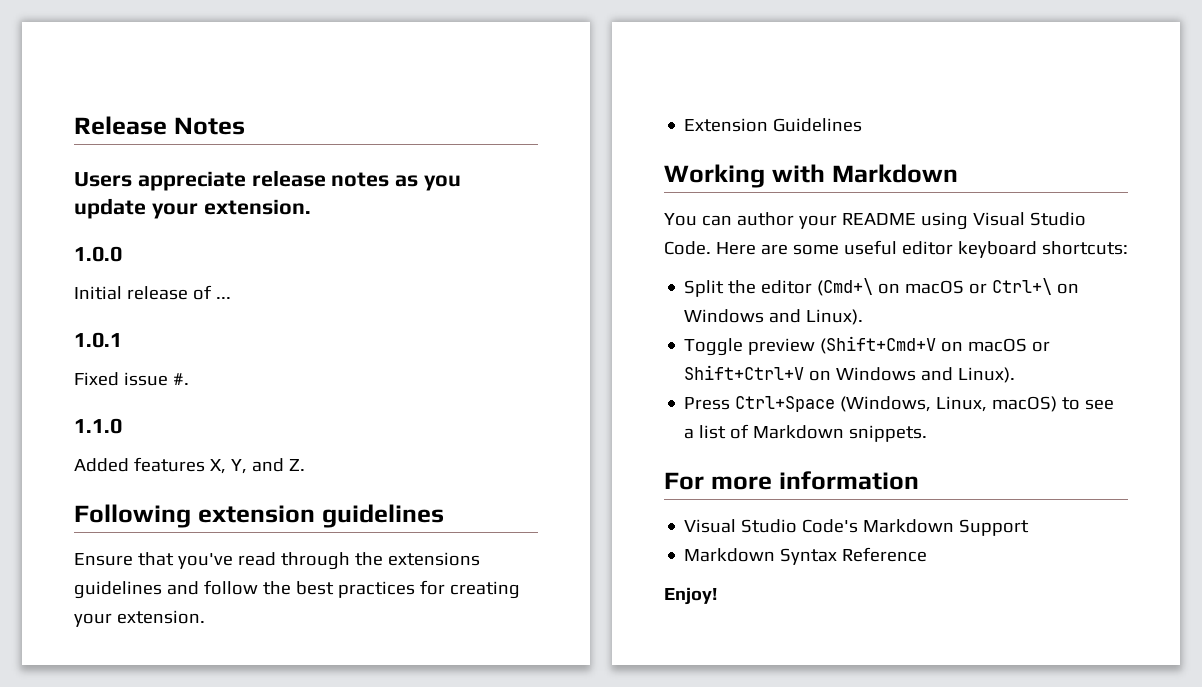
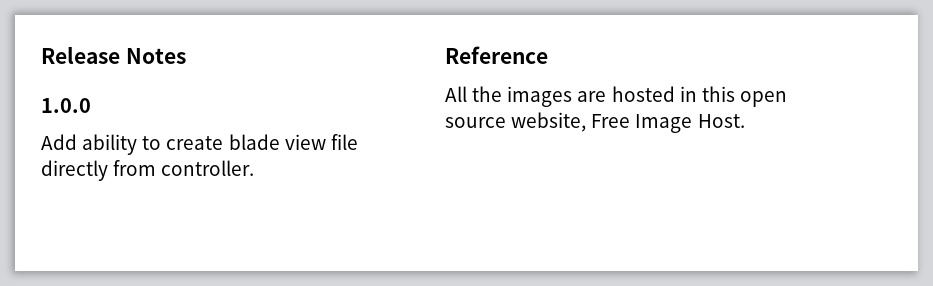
[74,170,462,191] [74,198,311,219] [74,246,122,262] [74,285,231,300] [74,332,122,348] [74,372,189,386] [74,418,122,434] [74,457,305,474] [74,504,444,528] [74,552,480,570] [74,580,520,599] [74,610,205,627] [684,118,863,132] [664,164,958,188] [664,212,1086,230] [664,240,1128,258] [684,278,1080,297] [684,309,864,325] [684,336,1051,356] [684,365,1016,383] [684,396,1115,412] [684,424,928,442] [664,471,919,490] [684,519,1030,536] [684,547,928,565] [664,587,717,605] Users appreciate release notes as you update your extension. // 1.0.0 // Initial release of ... // 1.0.1 // Fixed issue #. // 1.1.0 // Added features X, Y, and Z. // Following extension guidelines // Ensure that you've read through the extensions guidelines and follow the best practices for creating your extension. // Extension Guidelines // Working with Markdown // You can author your README using Visual Studio Code. Here are some useful editor keyboard shortcuts: // Split the editor (Cmd+\ on macOS or Ctrl+\ on Windows and Linux). // Toggle preview (Shift+Cmd+V on macOS or Shift+Ctrl+V on Windows and Linux). // Press Ctrl+Space (Windows, Linux, macOS) to see a list of Markdown snippets. // For more information // Visual Studio Code's Markdown Support // Markdown Syntax Reference // Enjoy! -> [41,98,91,113] [41,134,358,155] [41,160,255,181] [445,46,548,64] [445,86,787,107] [445,112,745,133] 1.0.0 // Add ability to create blade view file directly from controller. // Reference // All the images are hosted in this open source website, Free Image Host.

